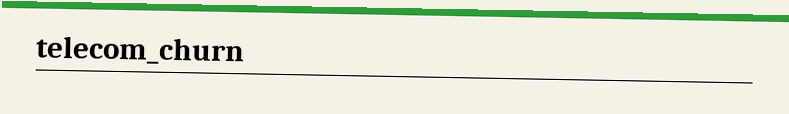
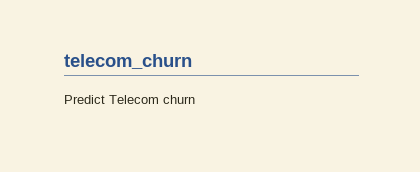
(245, 50) none -> [64,95,195,104] // Predict Telecom churn

